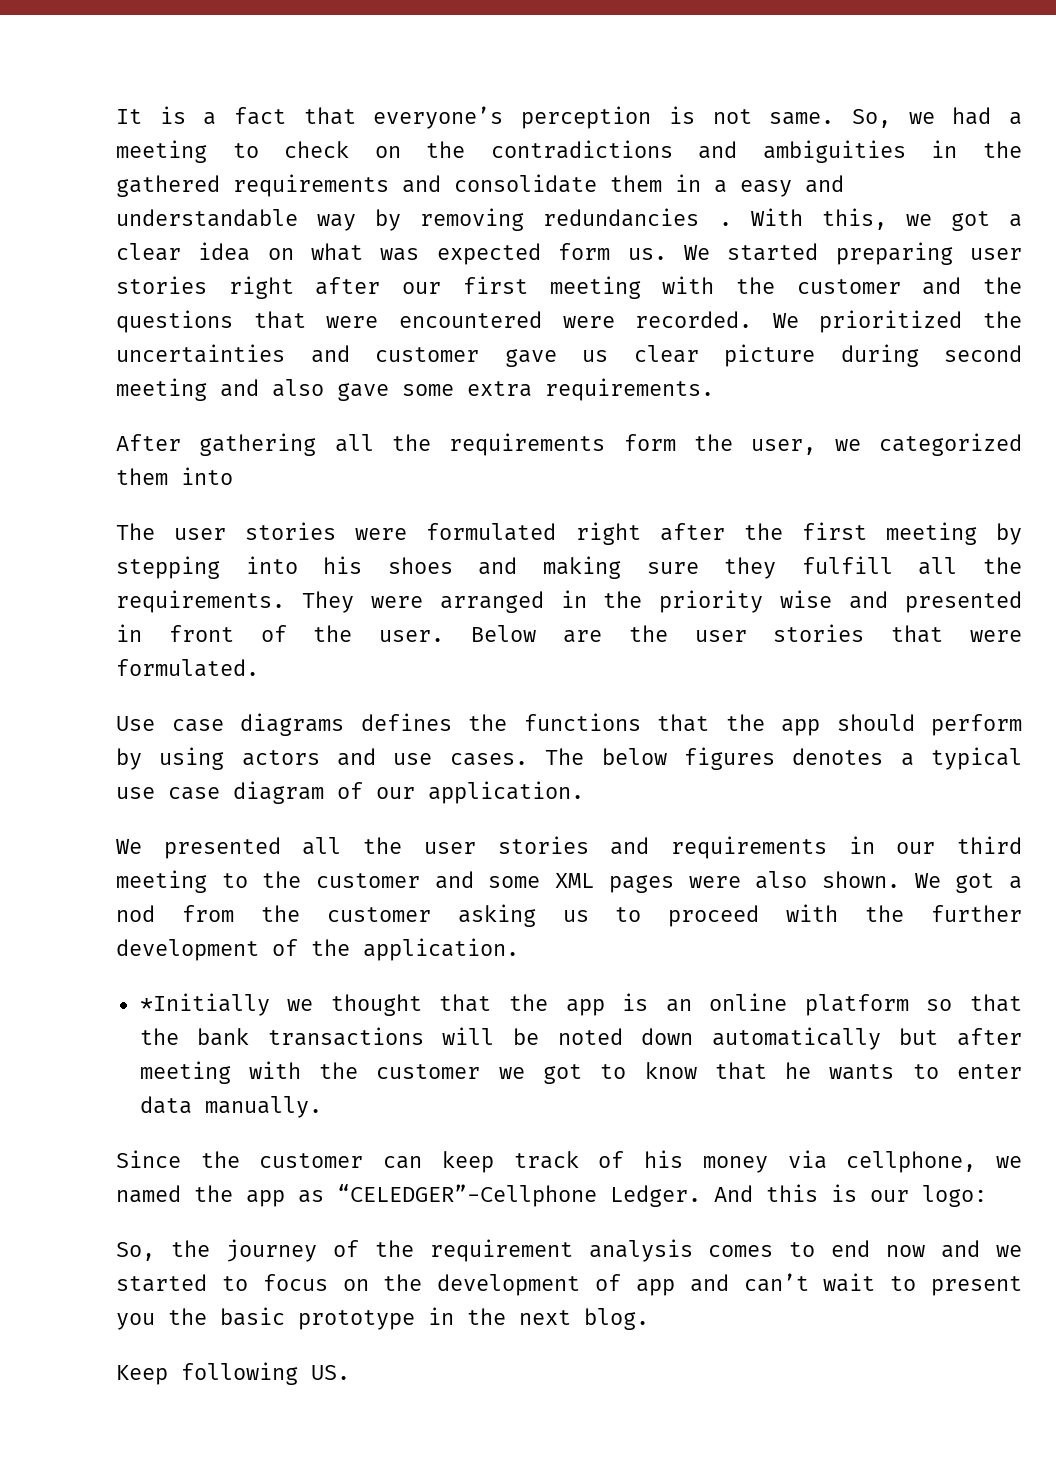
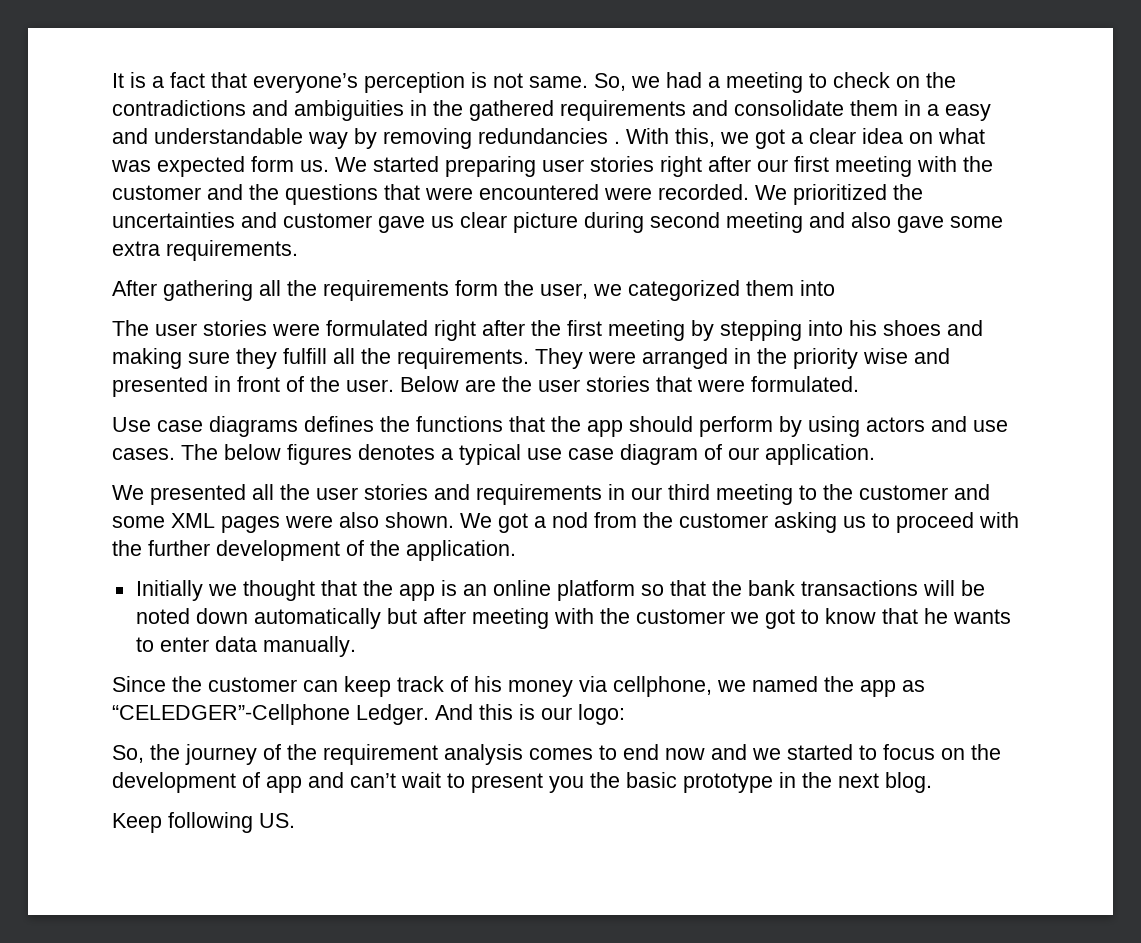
[139,993,270,1016] *Initially -> [135,580,203,601] Initially

